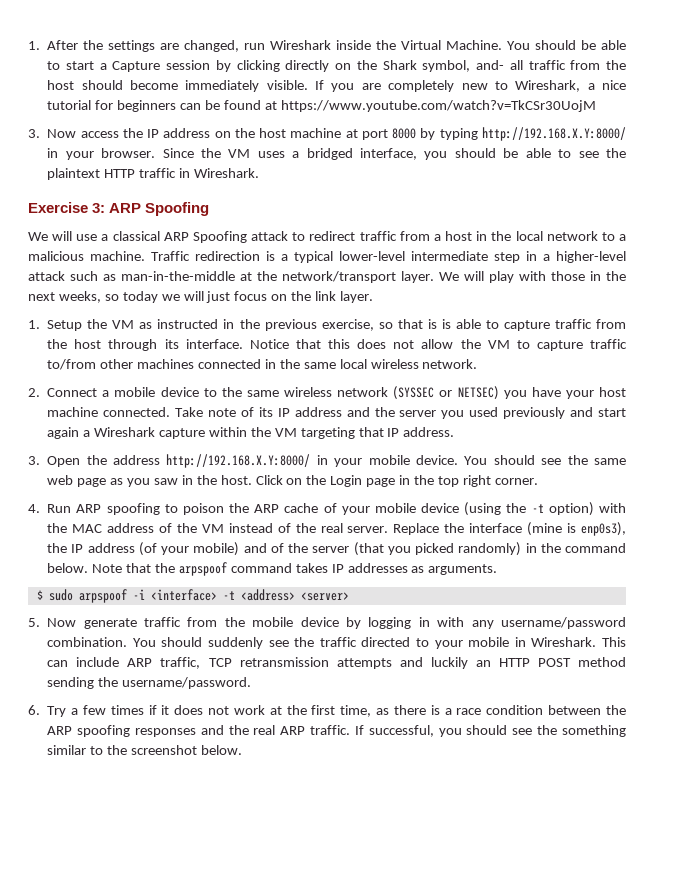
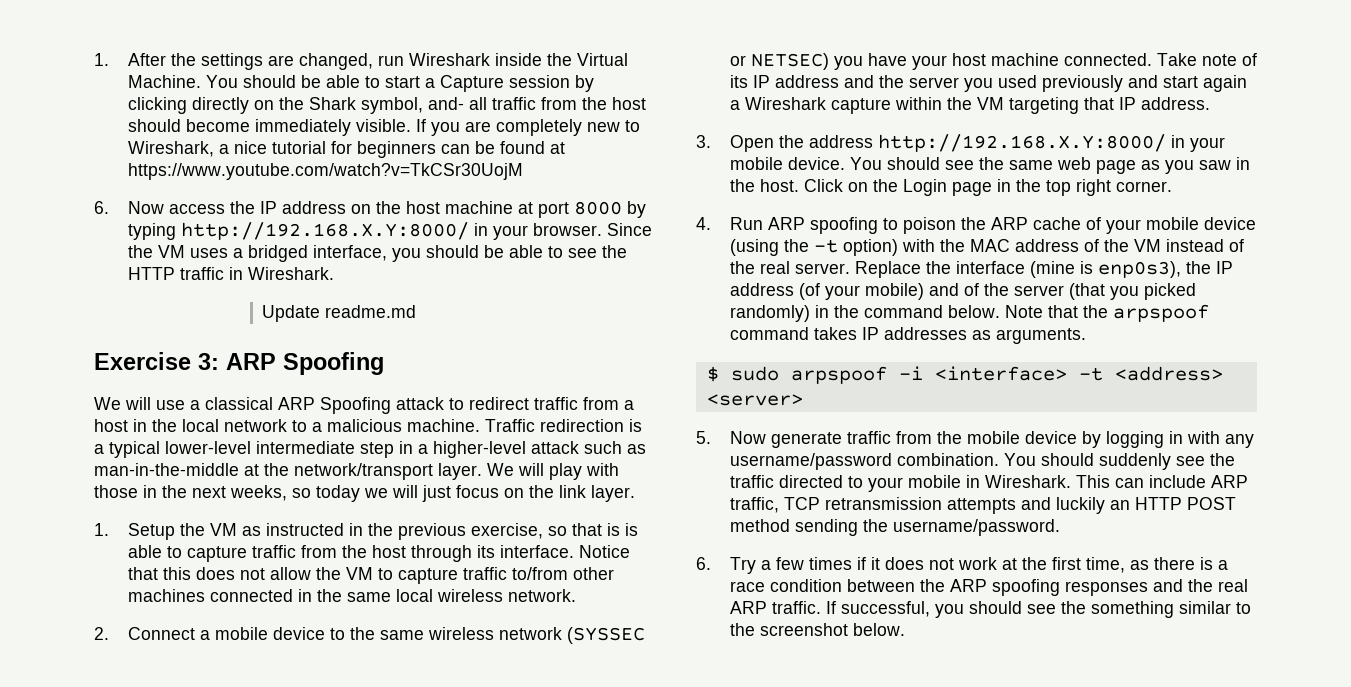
[28,129,40,138] 3. -> [94,201,109,214] 6.
[47,168,101,180] plaintext -> (627, 251) none
(259, 173) none -> [262,305,417,322] // Update readme.md

